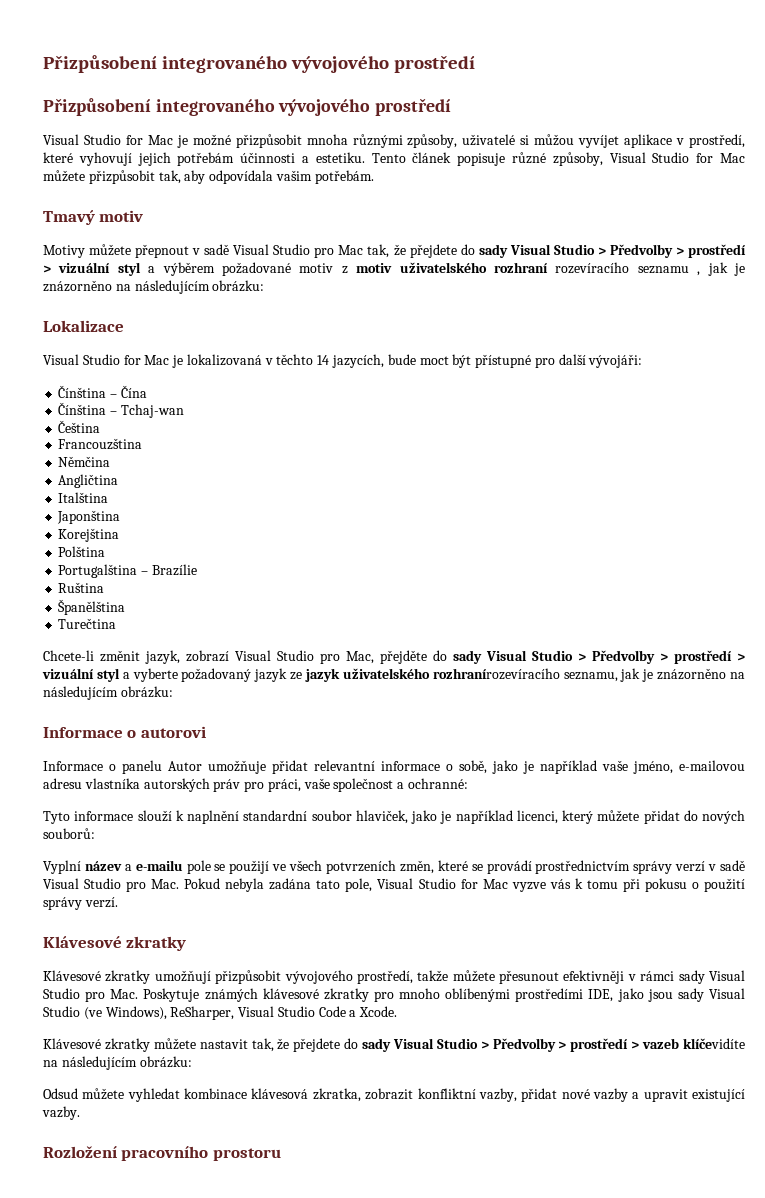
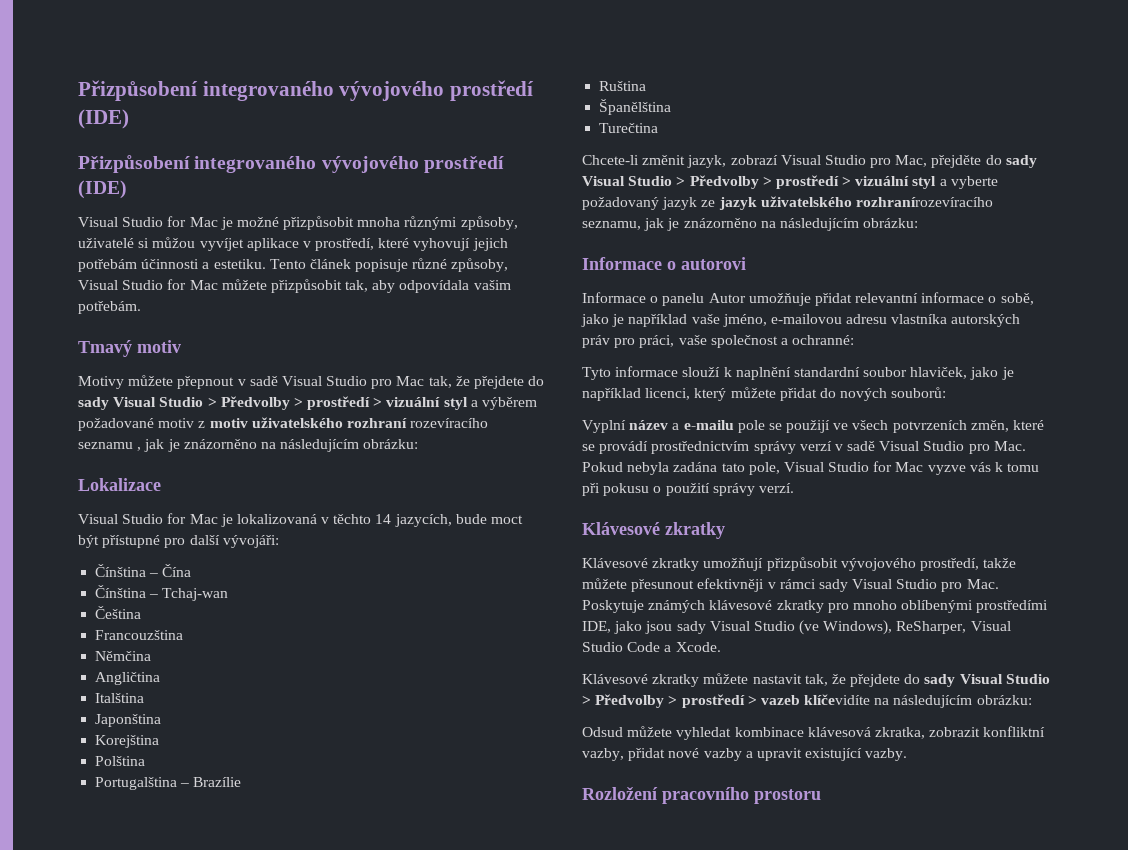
[43,55,476,73] [43,98,452,116] Přizpůsobení integrovaného vývojového prostředí // Přizpůsobení integrovaného vývojového prostředí -> [78,80,535,101] [78,109,129,129] [78,155,504,173] [78,180,127,199] Přizpůsobení integrovaného vývojového prostředí (IDE) // Přizpůsobení integrovaného vývojového prostředí (IDE)

